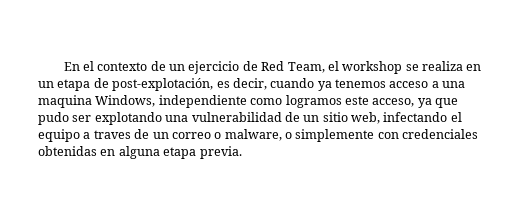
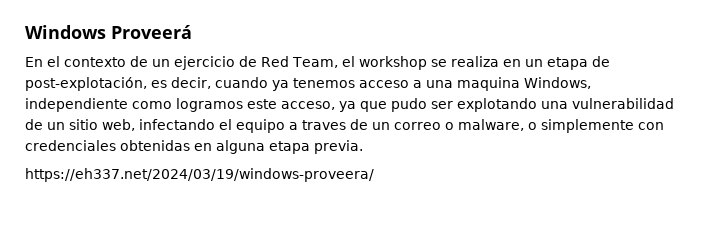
(63, 66) none -> [25,25,192,39] Windows Proveerá //
(242, 152) none -> [25,168,374,182] // https://eh337.net/2024/03/19/windows-proveera/

